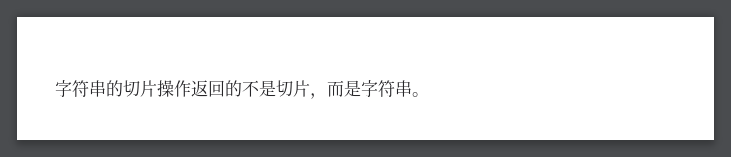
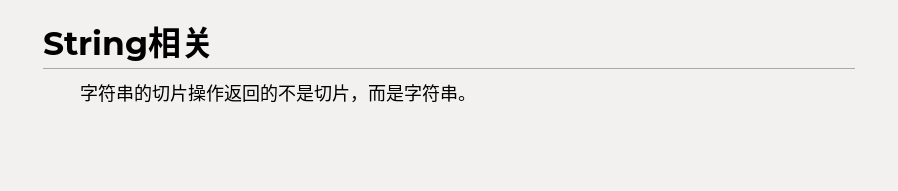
(55, 88) none -> [43,26,214,61] String相关 //

